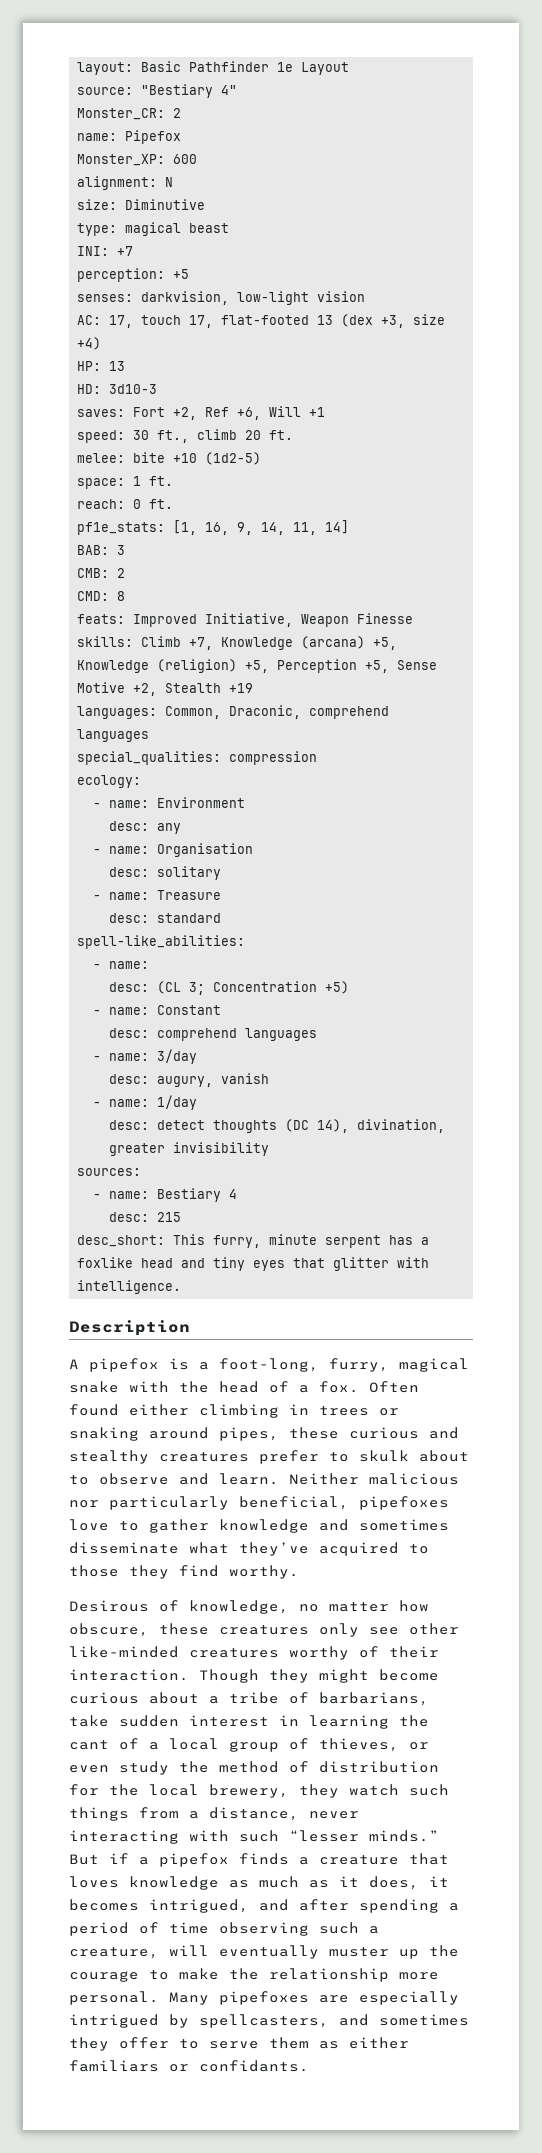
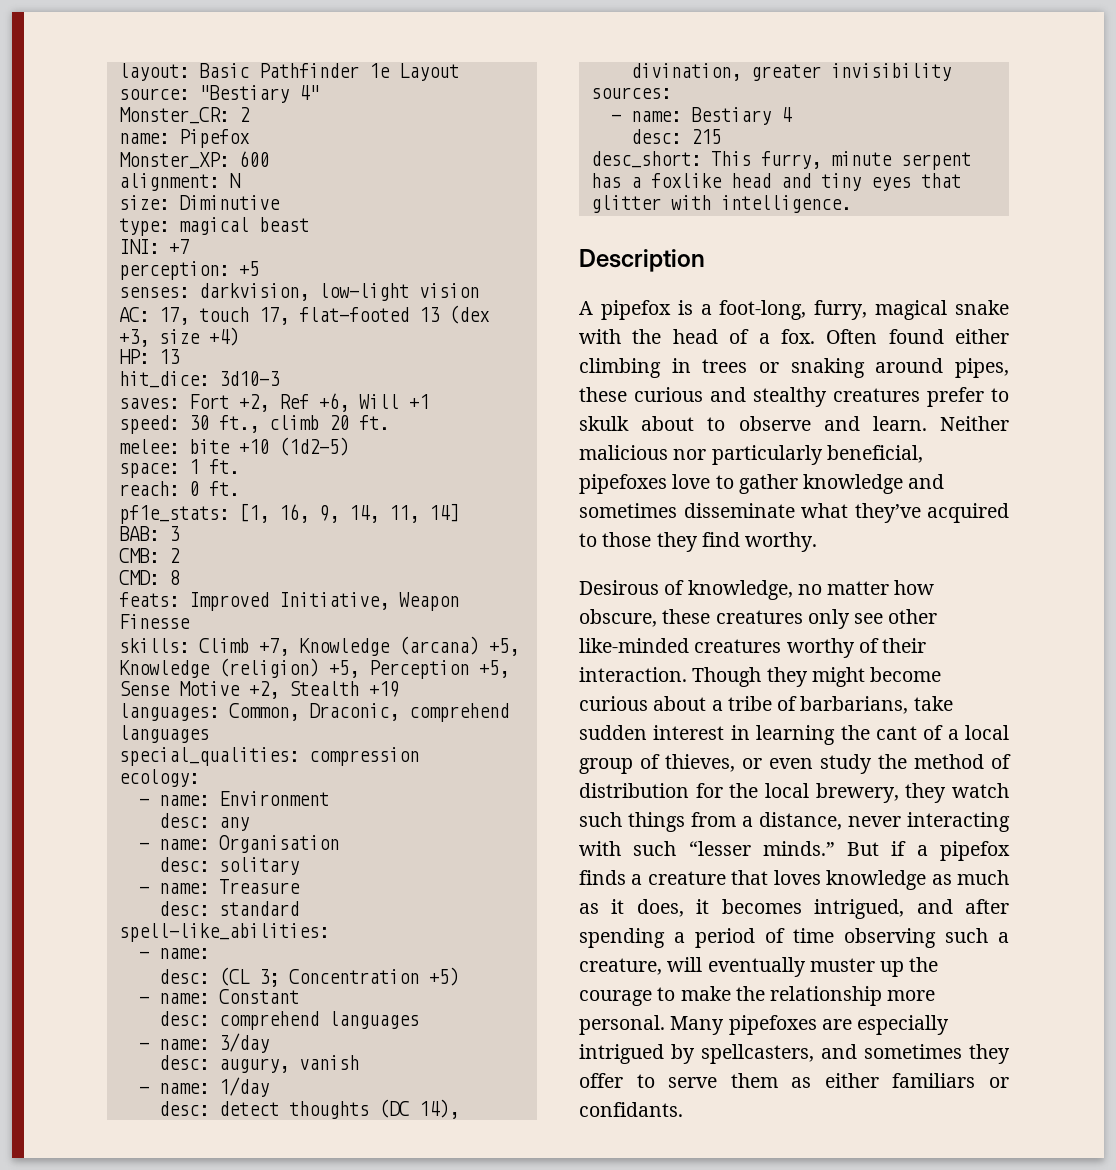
[77,384,102,394] HD: -> [118,371,209,388] hit_dice:

